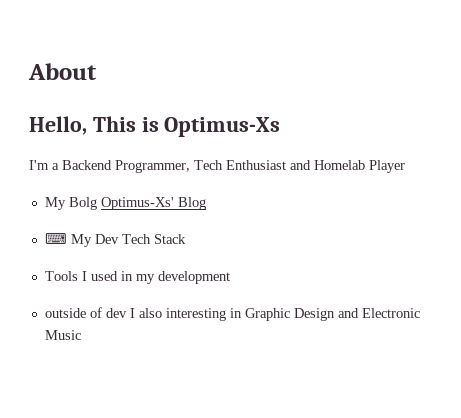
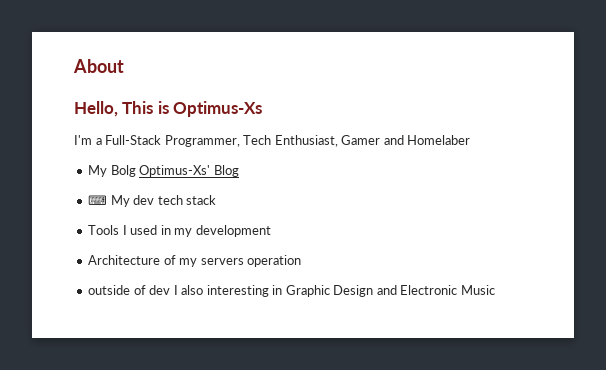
[62,160,112,170] Backend -> [105,135,162,145] Full-Stack
[226,160,405,173] Enthusiast and Homelab Player -> [274,135,471,147] Enthusiast, Gamer and Homelaber
[94,234,186,244] Dev Tech Stack -> [133,195,217,205] dev tech stack
(230, 277) none -> [88,255,302,267] // Architecture of my servers operation

